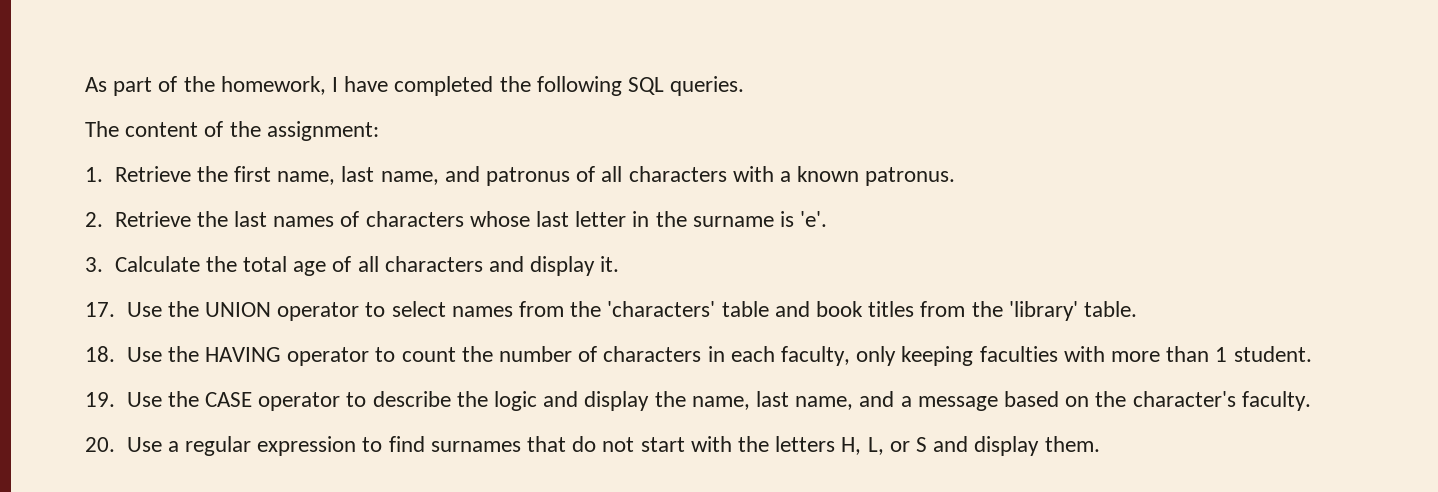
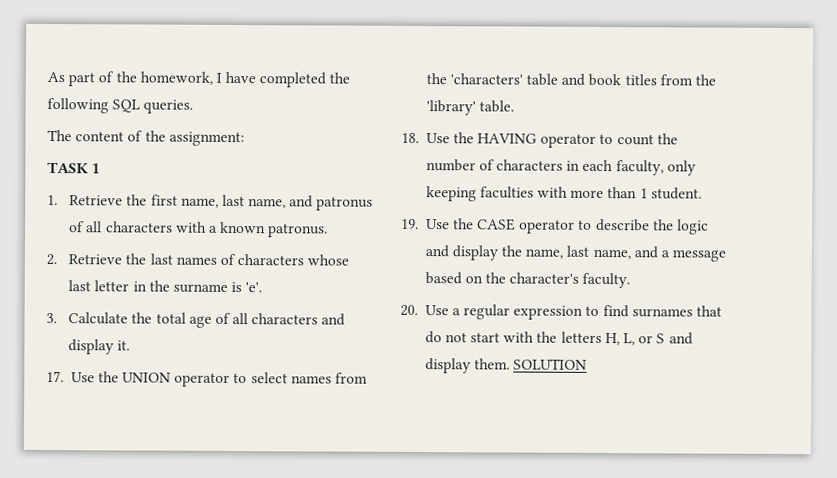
(379, 131) none -> [47,161,101,174] // TASK 1
(1100, 444) none -> [513,358,588,370] SOLUTION

